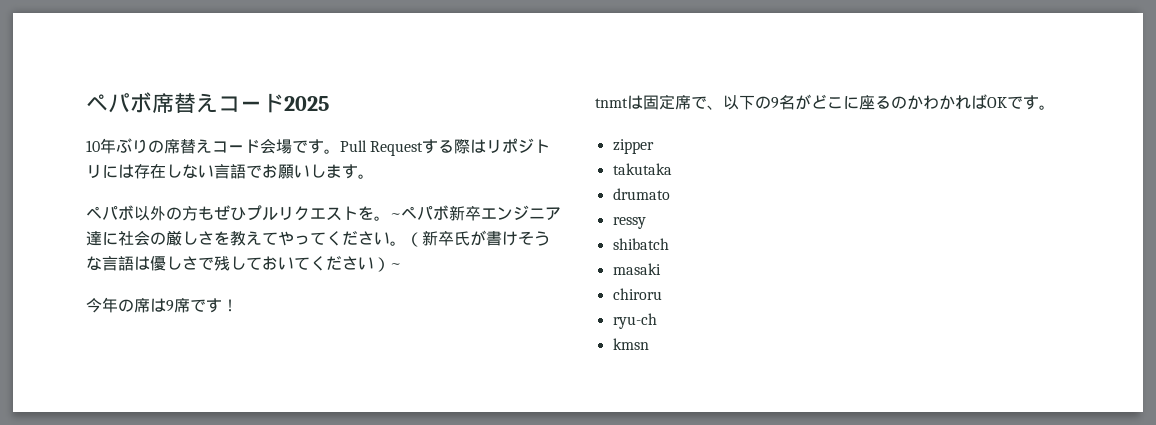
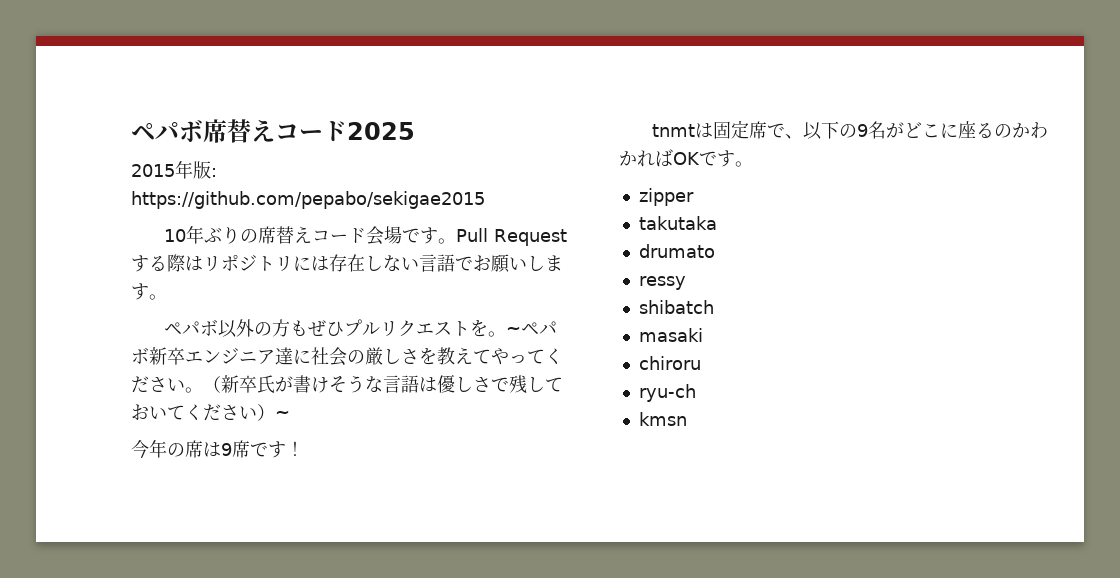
(329, 103) none -> [131,160,217,179] [131,191,485,209] // 2015年版: https://github.com/pepabo/sekigae2015

